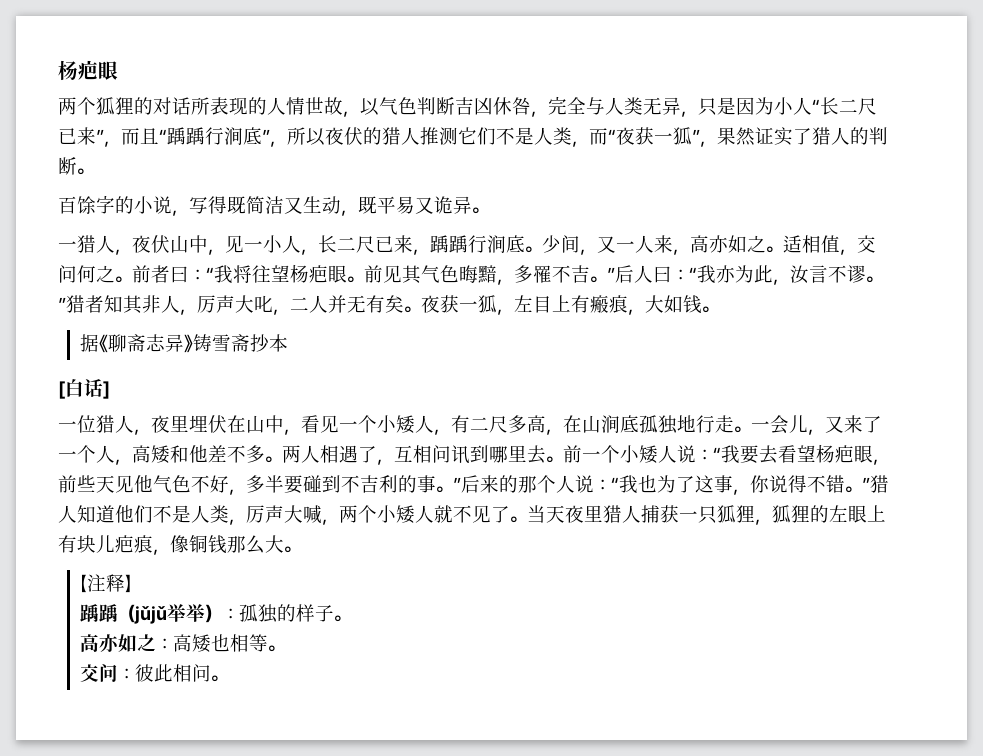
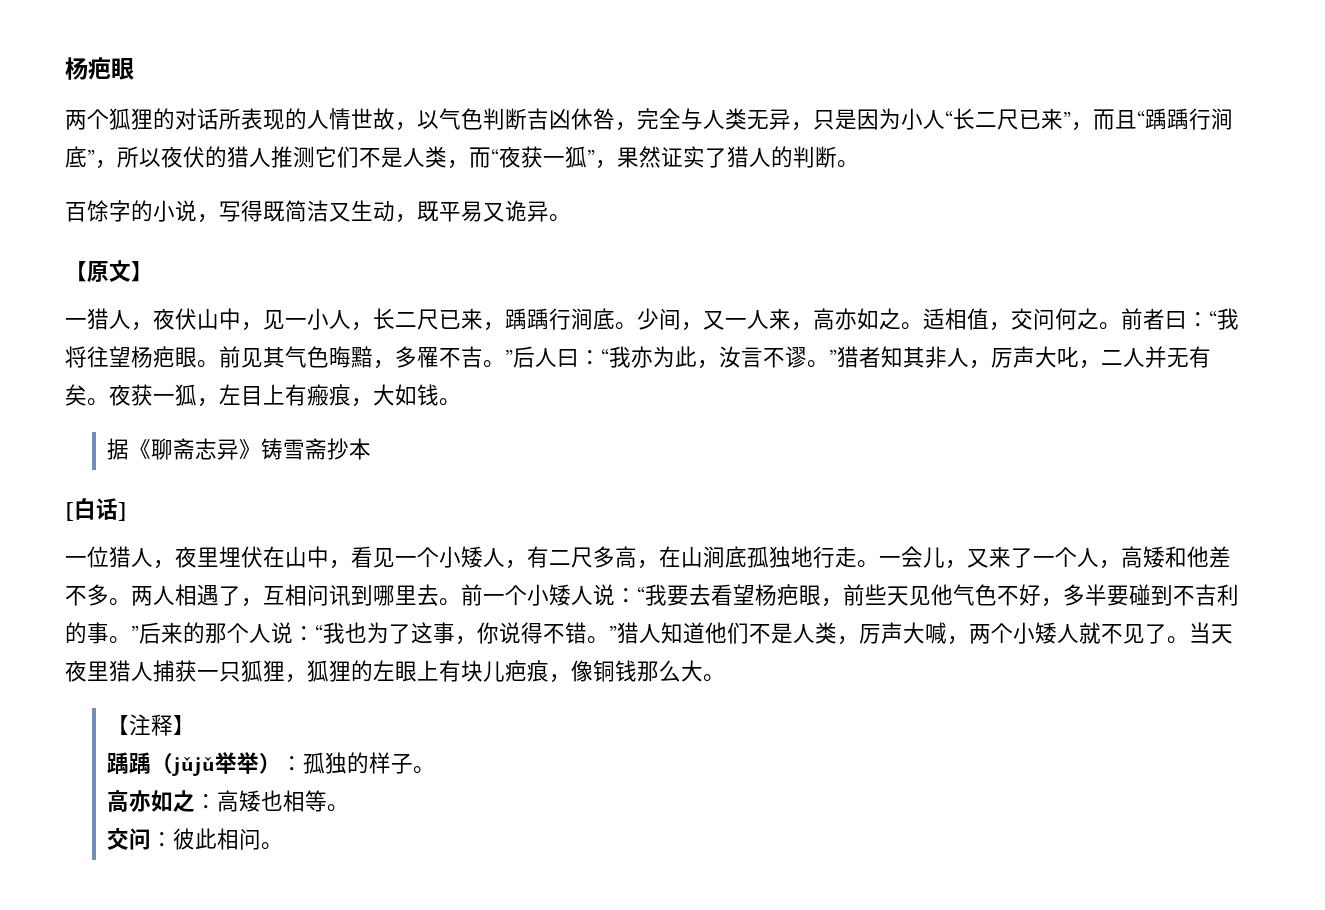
(489, 210) none -> [65,260,153,282] // 【原文】

